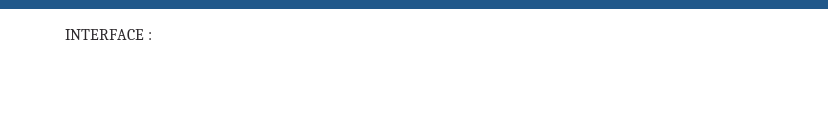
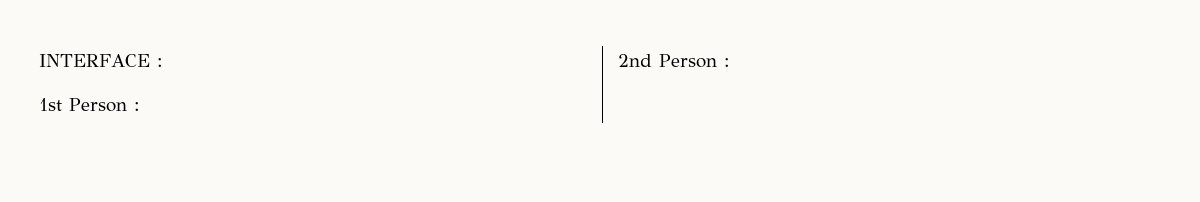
(153, 36) none -> [39,98,140,112] [618,54,730,68] // 1st Person : // 2nd Person :

